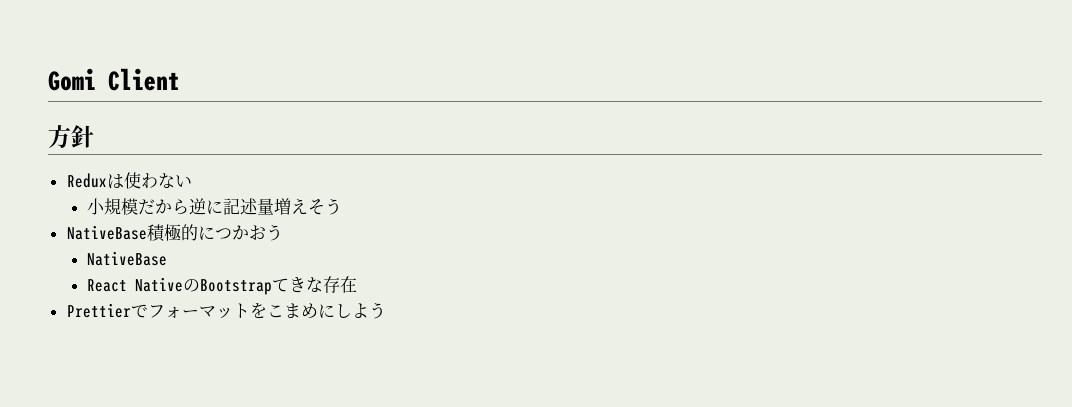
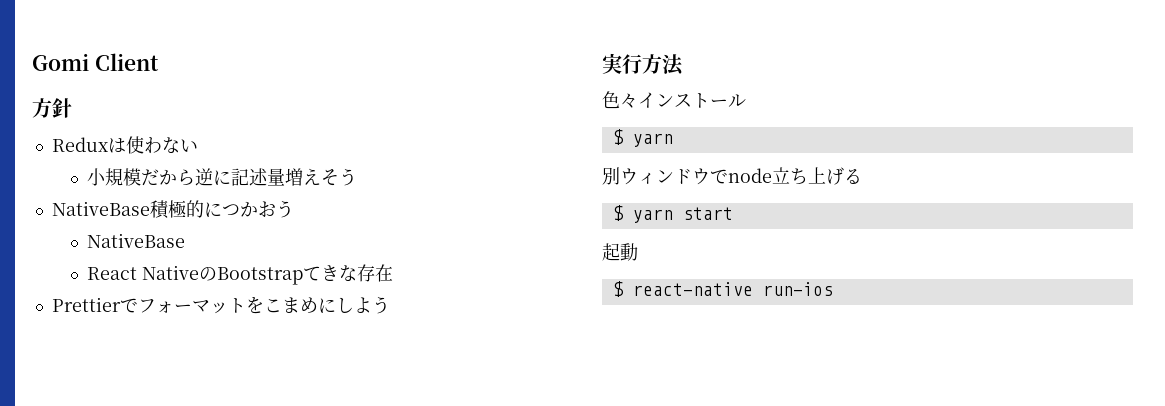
(386, 310) none -> [602,53,684,76] [602,91,746,109] [612,129,673,147] [602,167,862,185] [612,205,733,223] [602,243,638,261] [612,281,833,297] // 実行方法 // 色々インストール // $ yarn // 別ウィンドウでnode立ち上げる // $ yarn start // 起動 // $ react-native run-ios

